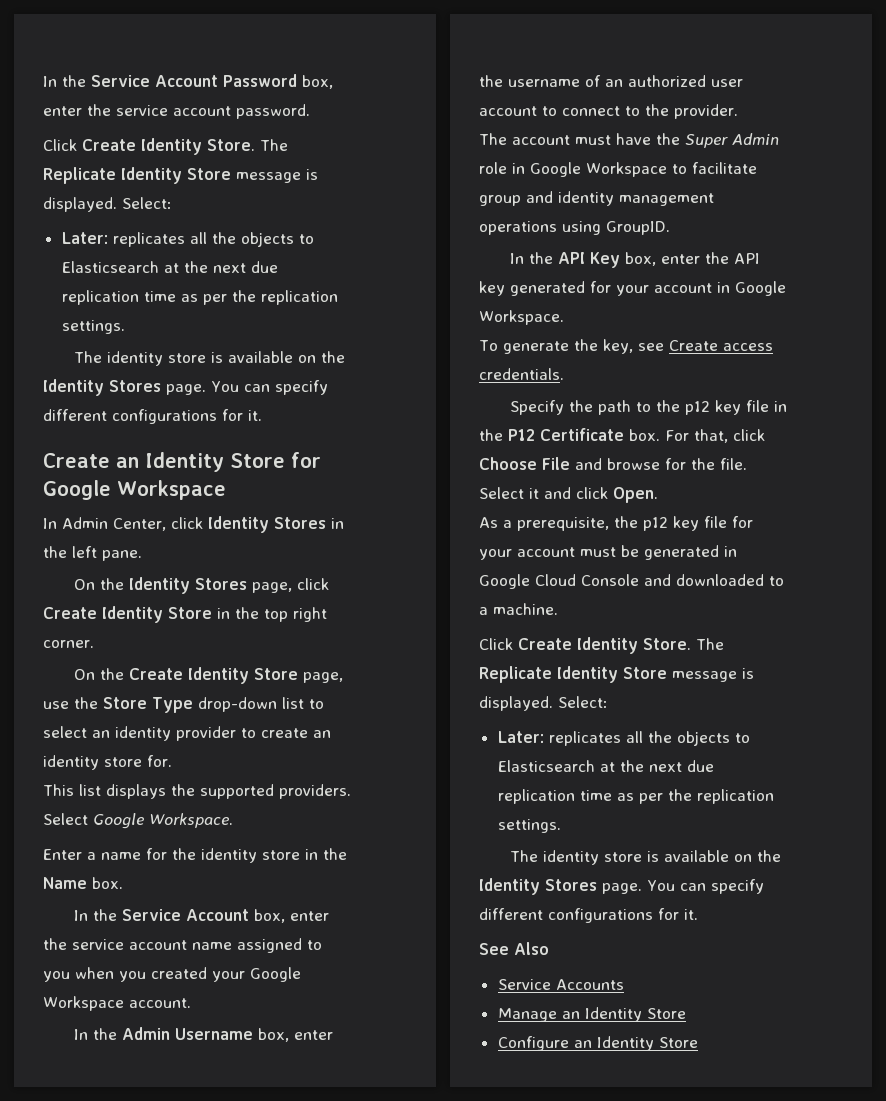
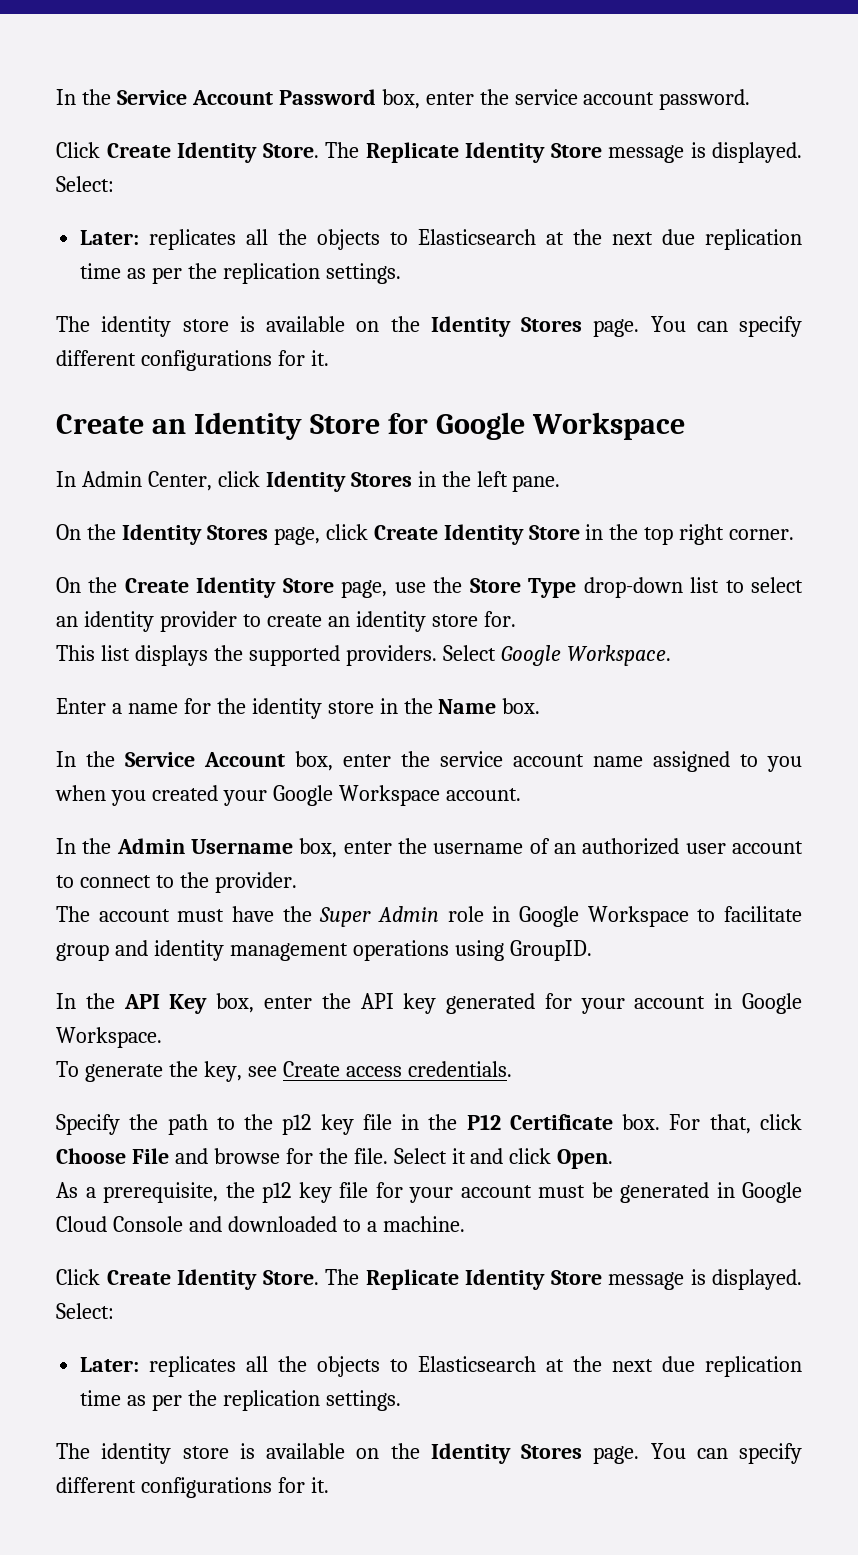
[479,942,549,955] [497,979,624,990] [497,1007,686,1022] [497,1036,698,1051] // See Also // Service Accounts // Manage an Identity Store // Configure an Identity Store -> (329, 1485) none

